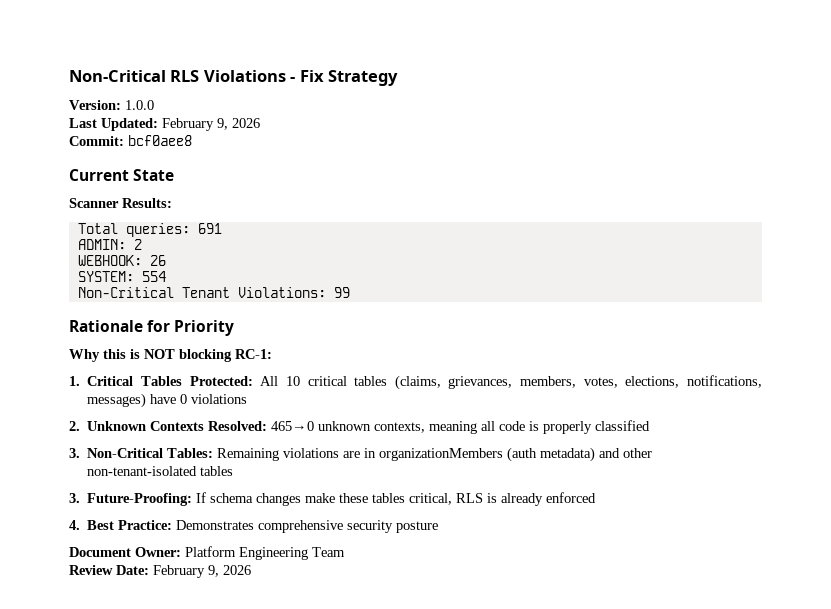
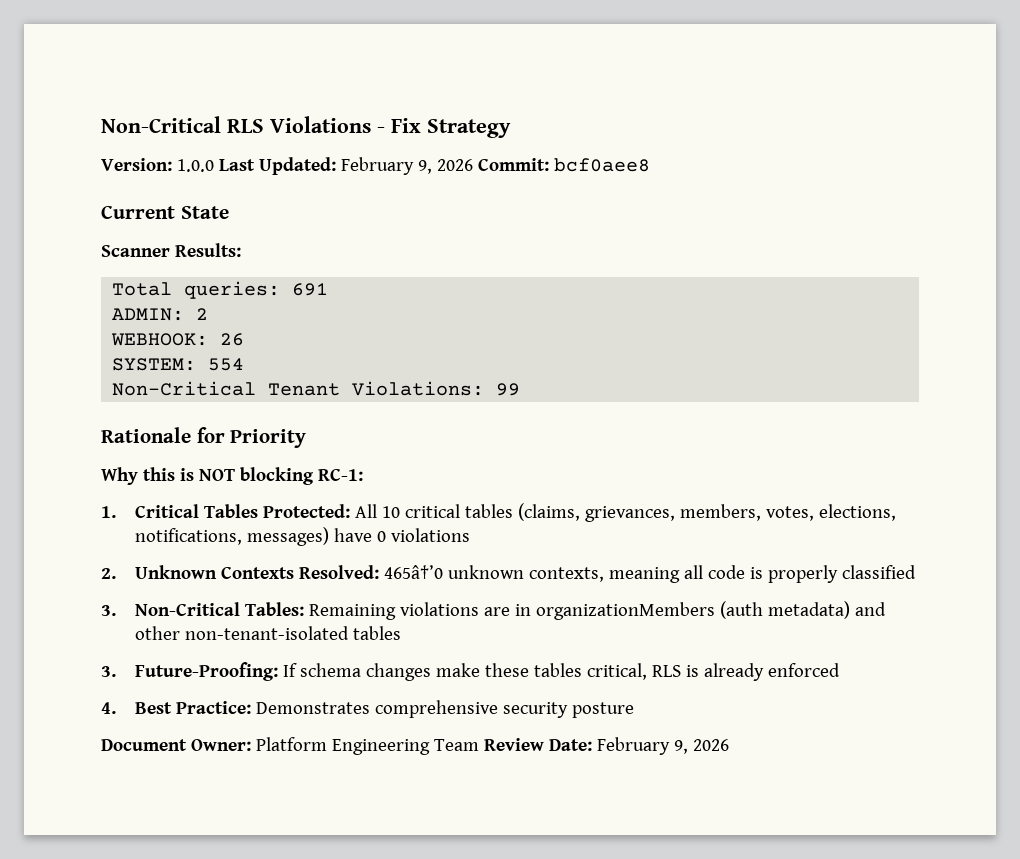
(154, 105) // -> (214, 165) none
(260, 123) // -> (473, 165) none
[271,421,315,431] 465→0 -> [384,565,444,579] 465â†’0
(345, 552) // -> (479, 745) none

